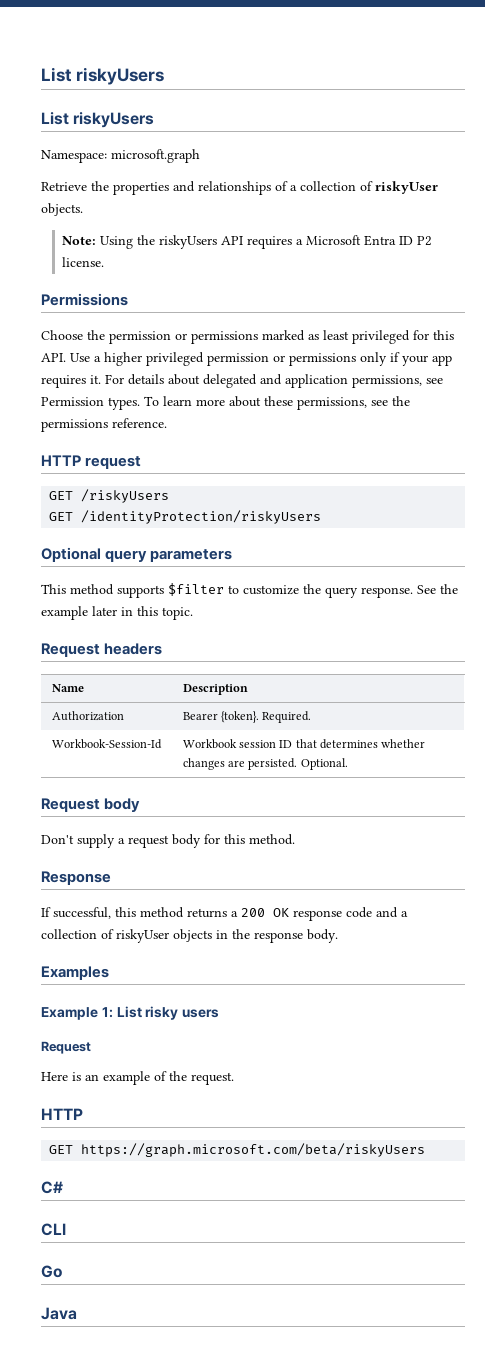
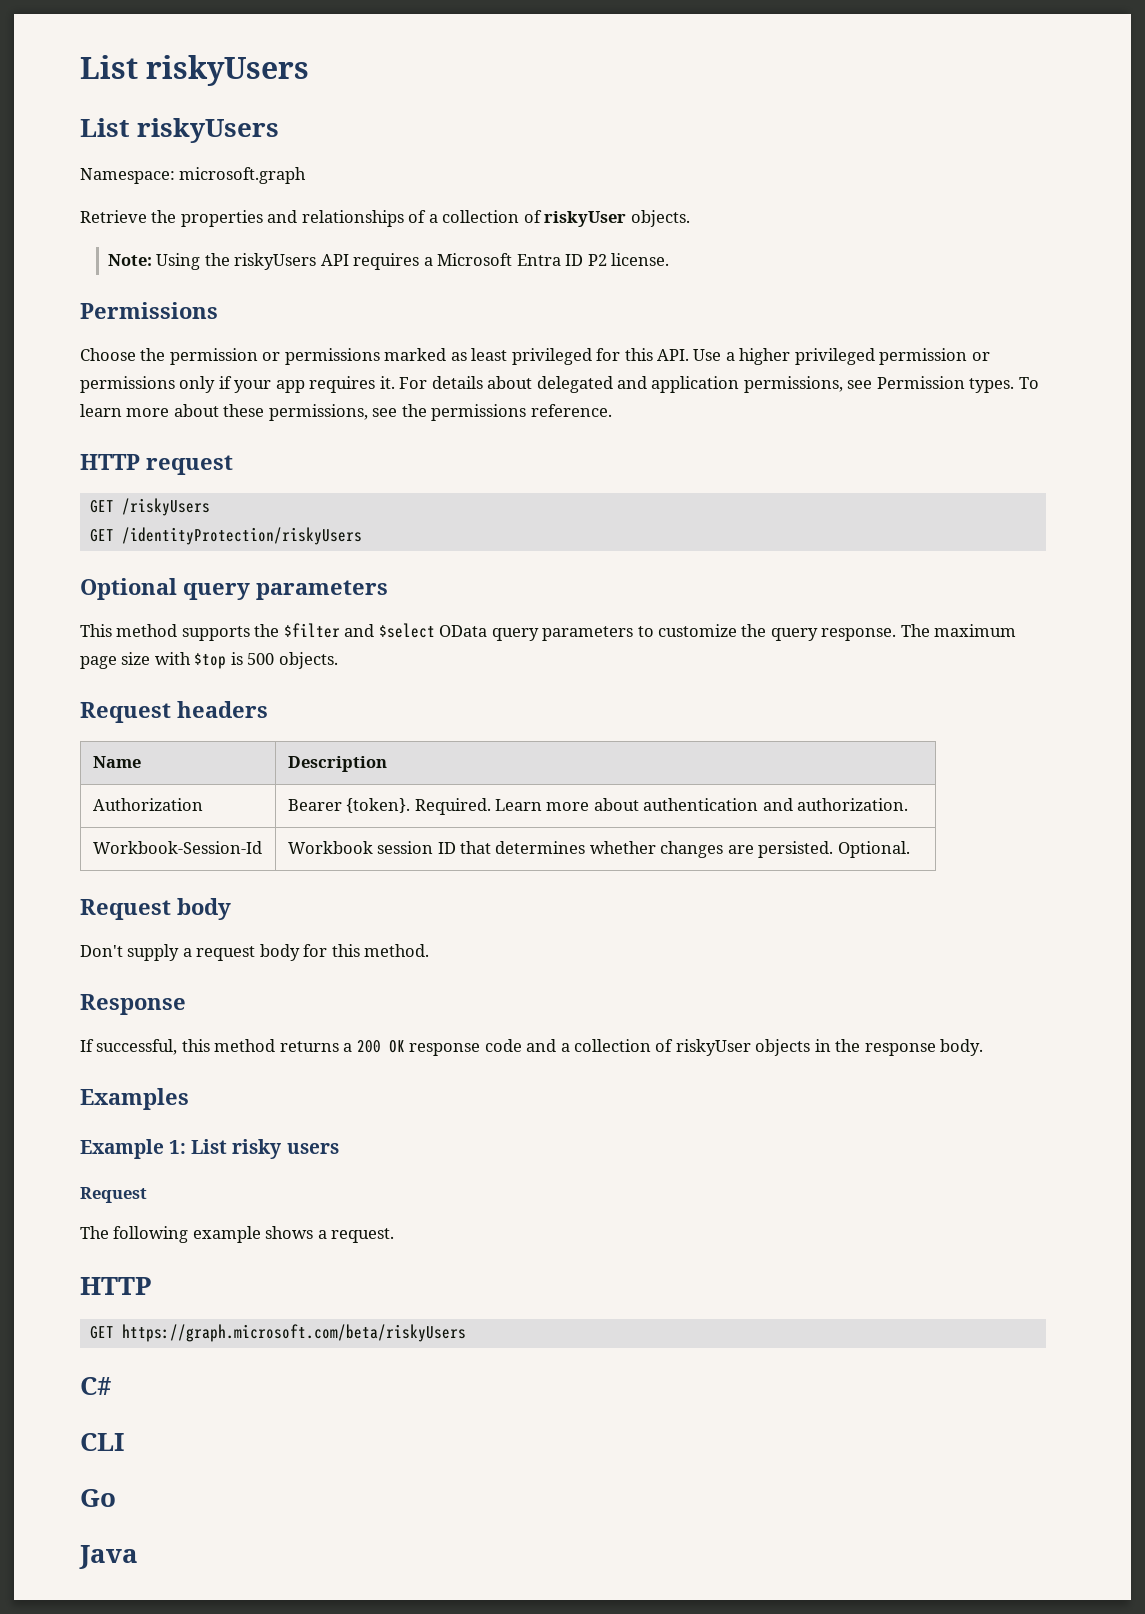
[168,583,224,596] $filter -> [254,623,634,641] the $filter and $select OData query parameters
[417,584,458,594] [41,606,193,620] See the example later in this topic. -> [900,624,1017,637] [80,652,338,669] The maximum page size with $top is 500 objects.
(312, 717) none -> [495,798,909,811] Learn more about authentication and authorization.
[41,1071,187,1085] Here is an example of the -> [80,1226,327,1243] The following example shows a

